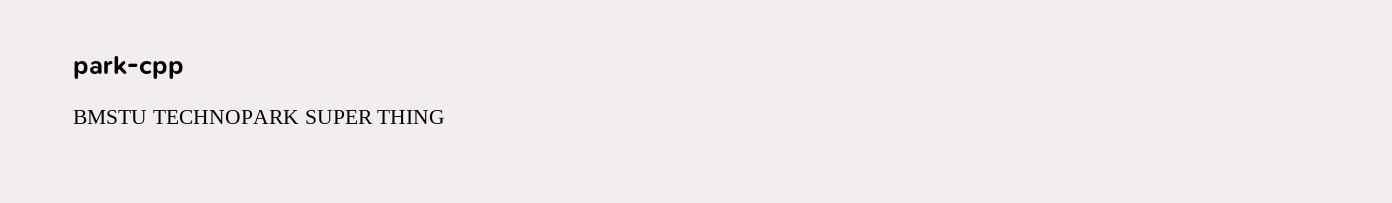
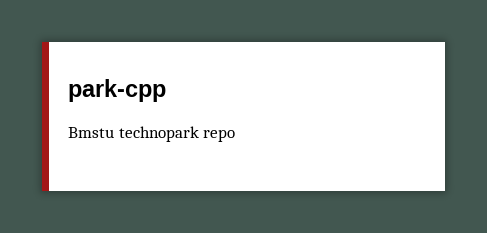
[73,110,446,124] BMSTU TECHNOPARK SUPER THING -> [68,126,236,142] Bmstu technopark repo

